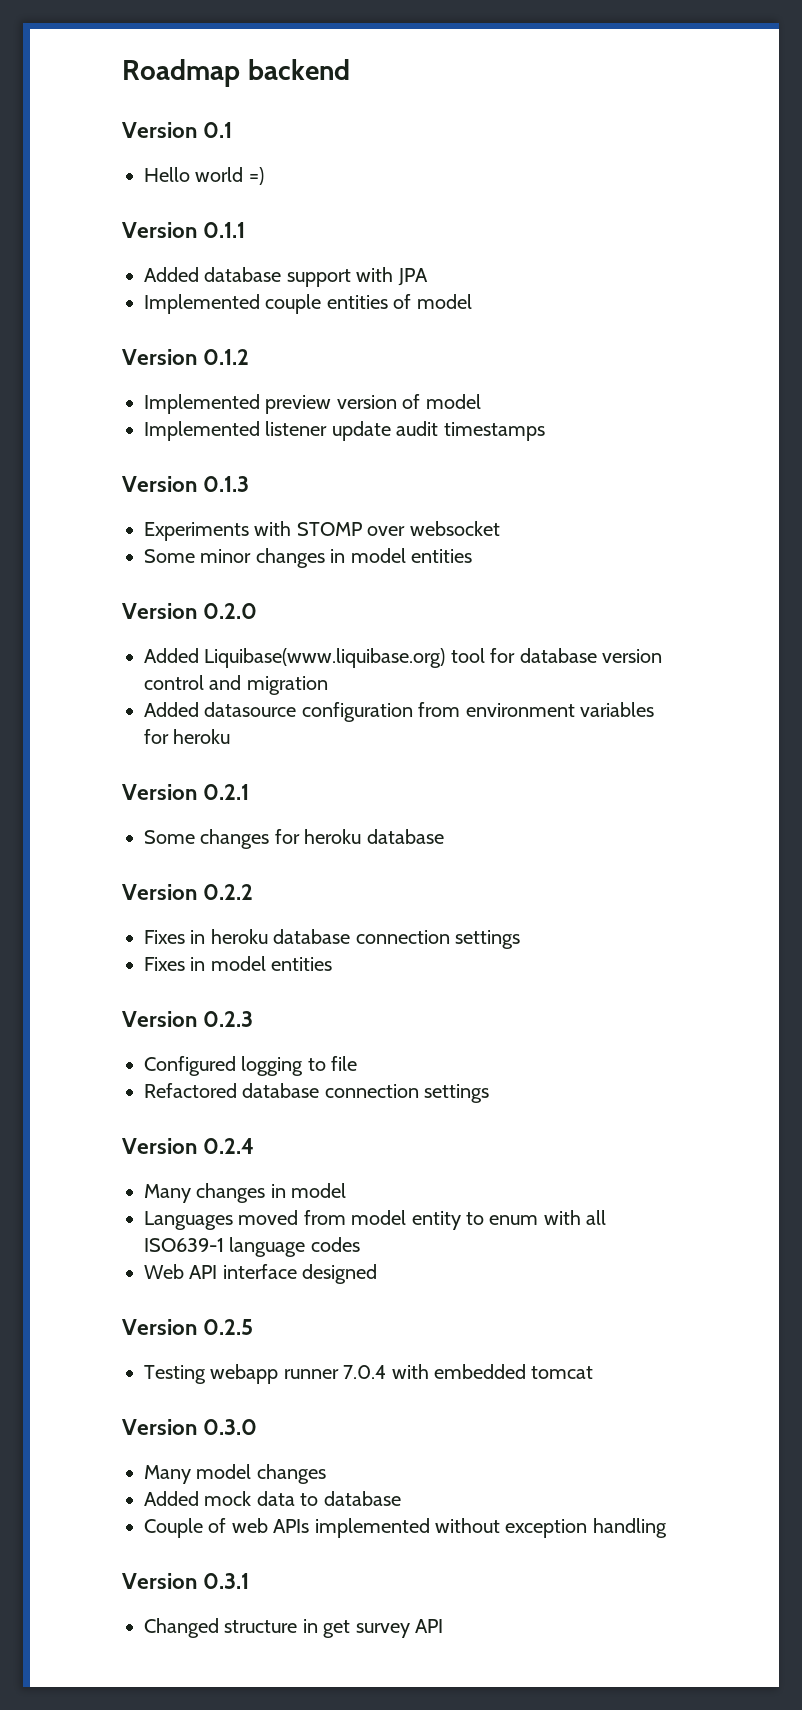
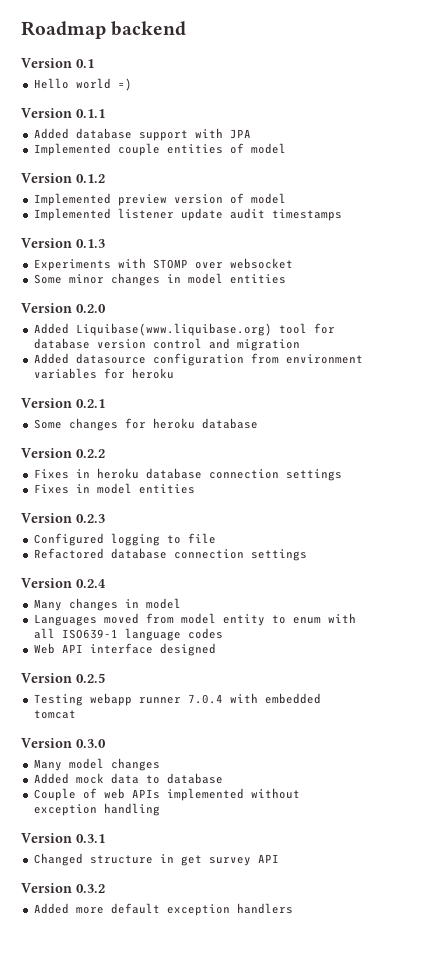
(443, 1626) none -> [21,883,105,893] [33,903,293,916] // Version 0.3.2 // Added more default exception handlers

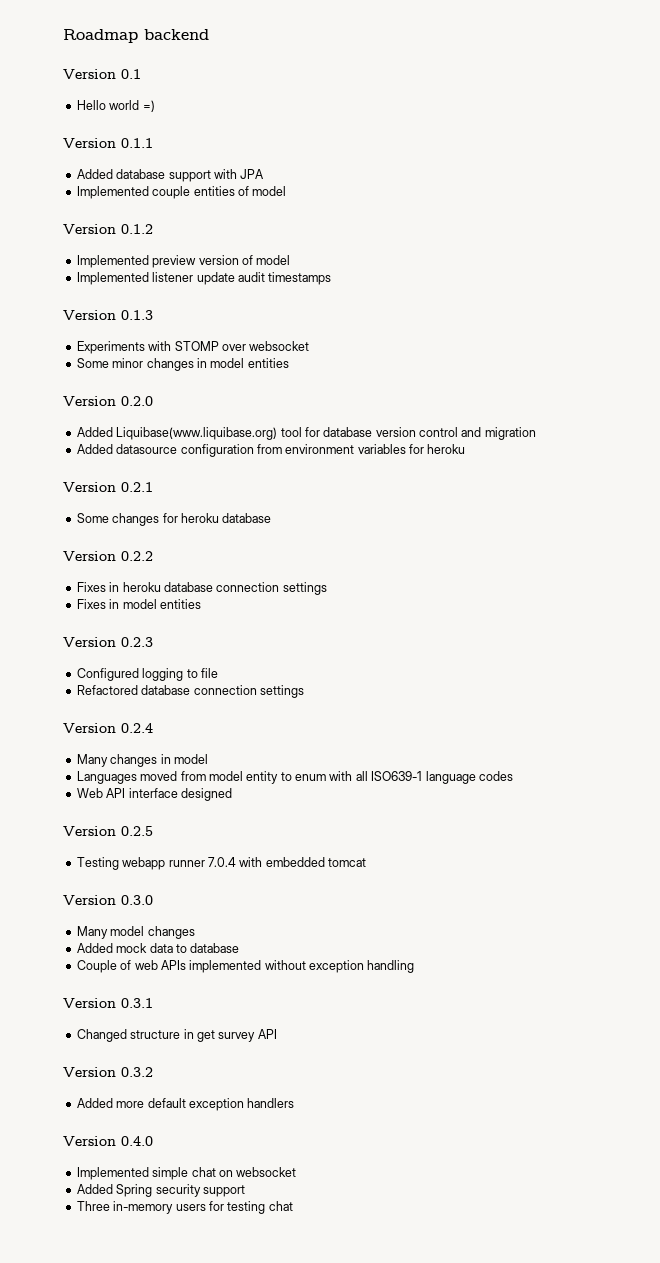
(293, 908) none -> [63,1136,153,1146] [76,1167,297,1180] [76,1184,245,1197] [76,1201,293,1214] // Version 0.4.0 // Implemented simple chat on websocket // Added Spring security support // Three in-memory users for testing chat

